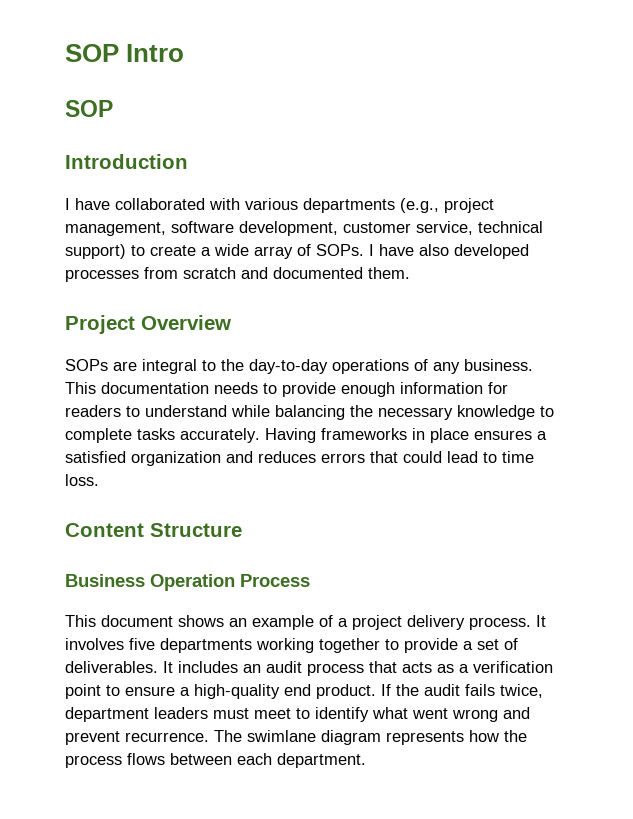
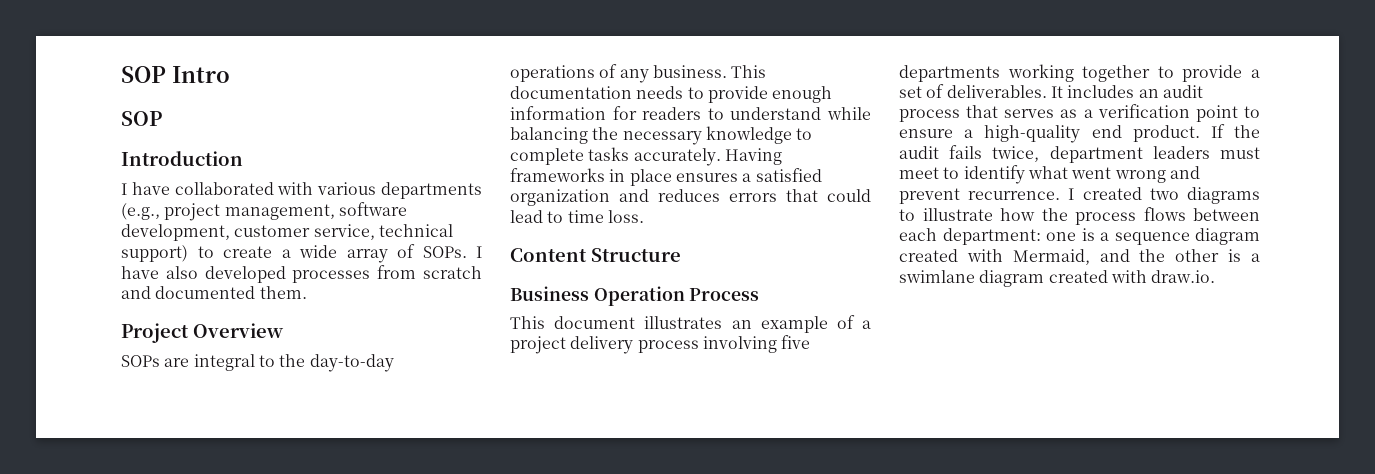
[178,615,224,627] shows -> [644,316,723,329] illustrates
[469,615,546,630] [65,638,124,650] process. It involves -> [637,336,777,353] process involving
[402,662,432,673] acts -> [1004,109,1055,118] serves
[214,730,464,745] The swimlane diagram represents -> [1068,187,1260,204] [899,208,993,221] I created two diagrams to illustrate
[277,753,366,768] department. -> [942,228,1260,245] [899,249,1260,265] [899,270,1216,287] department: one is a sequence diagram created with Mermaid, and the other is a swimlane diagram created with draw.io.

